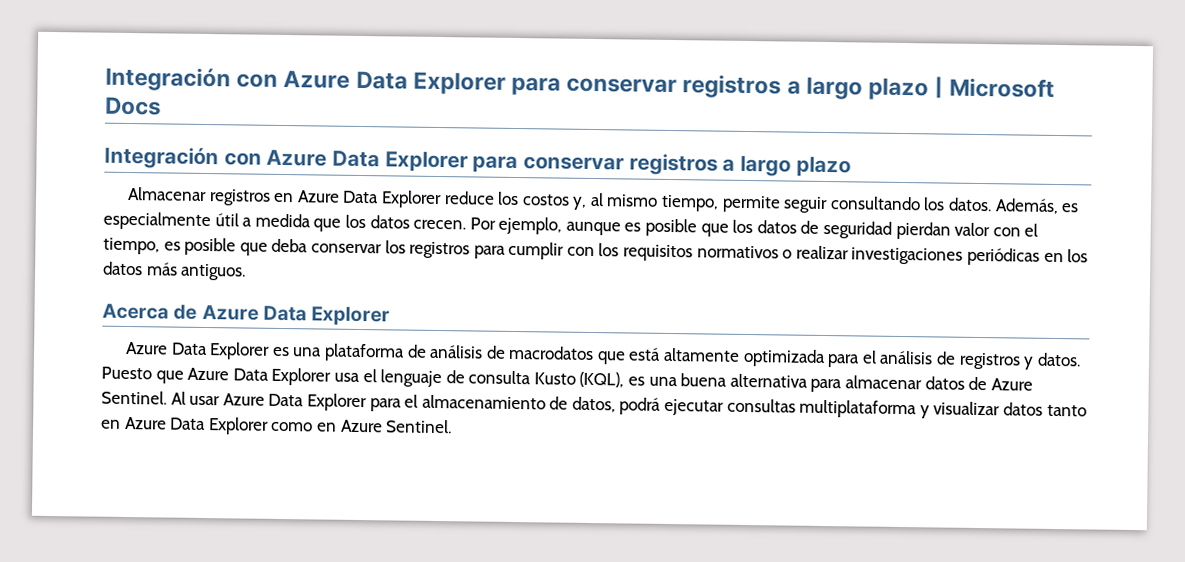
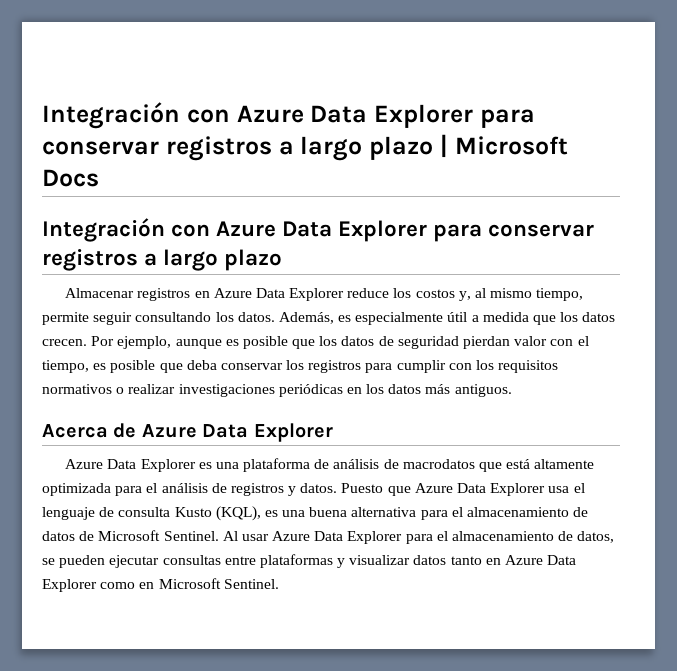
[845,375,1033,391] almacenar datos de Azure -> [451,507,589,517] [42,530,161,541] el almacenamiento de datos de Microsoft
[619,397,918,419] podrá ejecutar consultas multiplataforma -> [42,554,333,568] se pueden ejecutar consultas entre plataformas
[340,419,383,433] Azure -> [158,578,221,589] Microsoft

